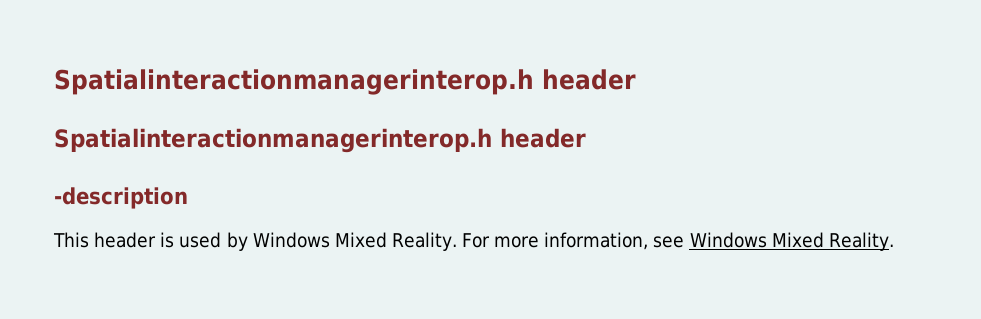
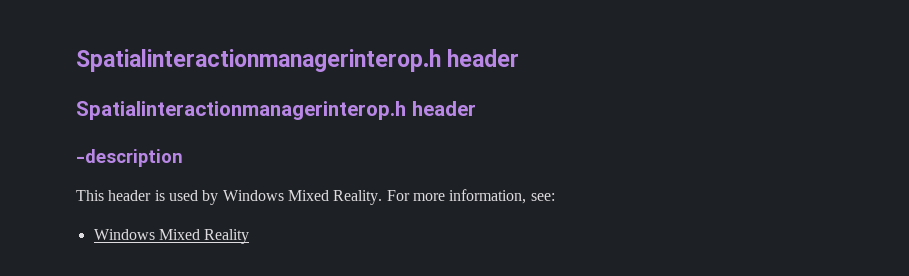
[653,232,894,251] see Windows Mixed Reality. -> [530,193,555,201] [93,229,250,244] see: // Windows Mixed Reality

